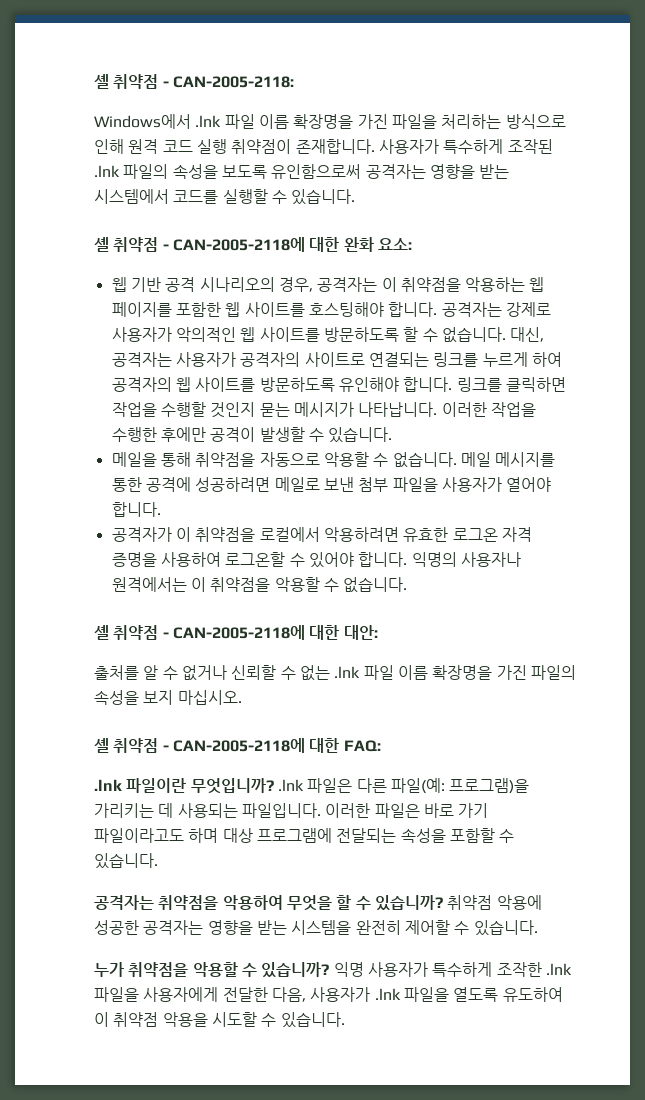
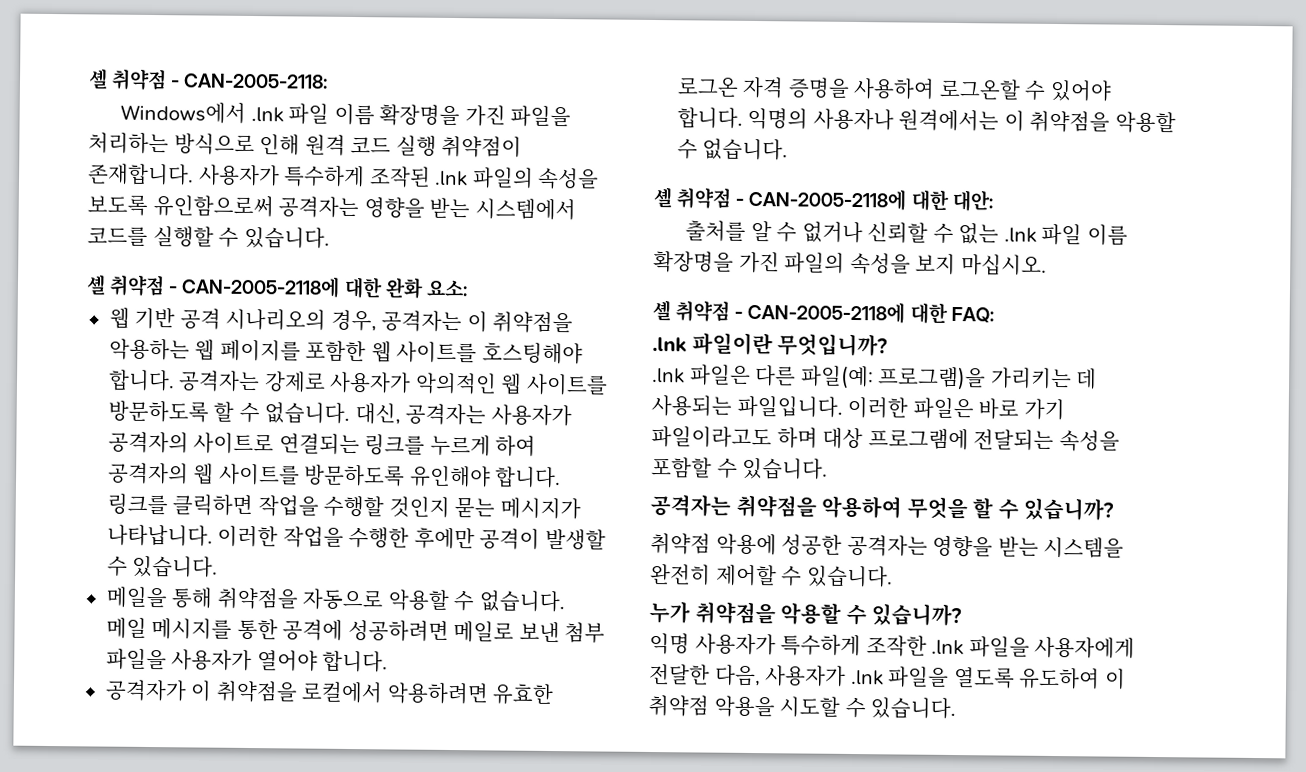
(274, 786) none -> (889, 345) //
(443, 903) none -> (1115, 509) //
(330, 970) none -> (963, 615) //

